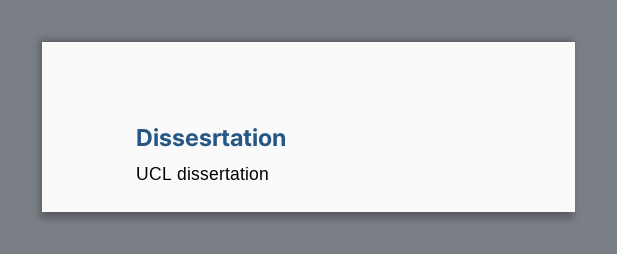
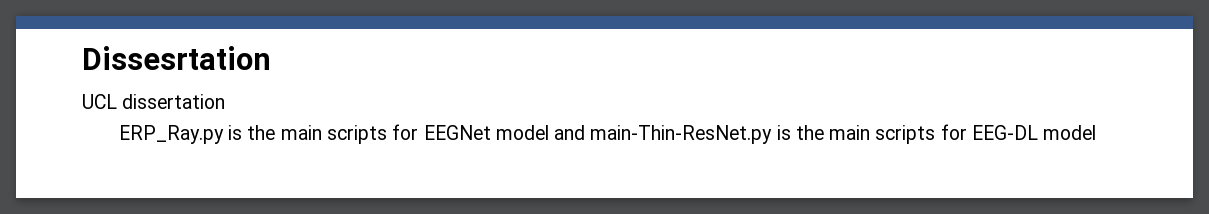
(269, 173) none -> [118,124,1097,144] // ERP_Ray.py is the main scripts for EEGNet model and main-Thin-ResNet.py is the main scripts for EEG-DL model

